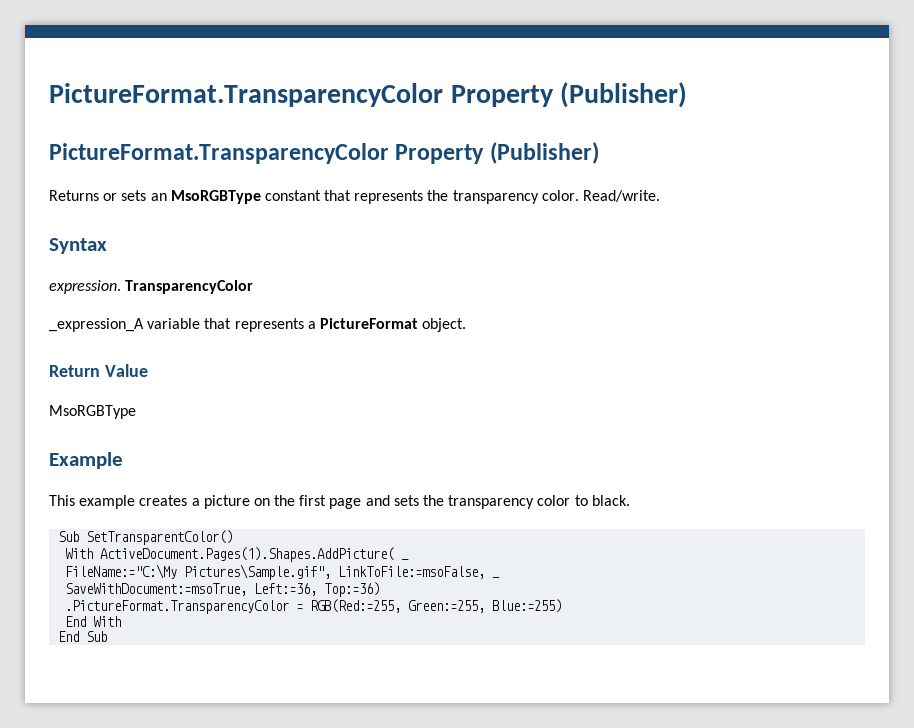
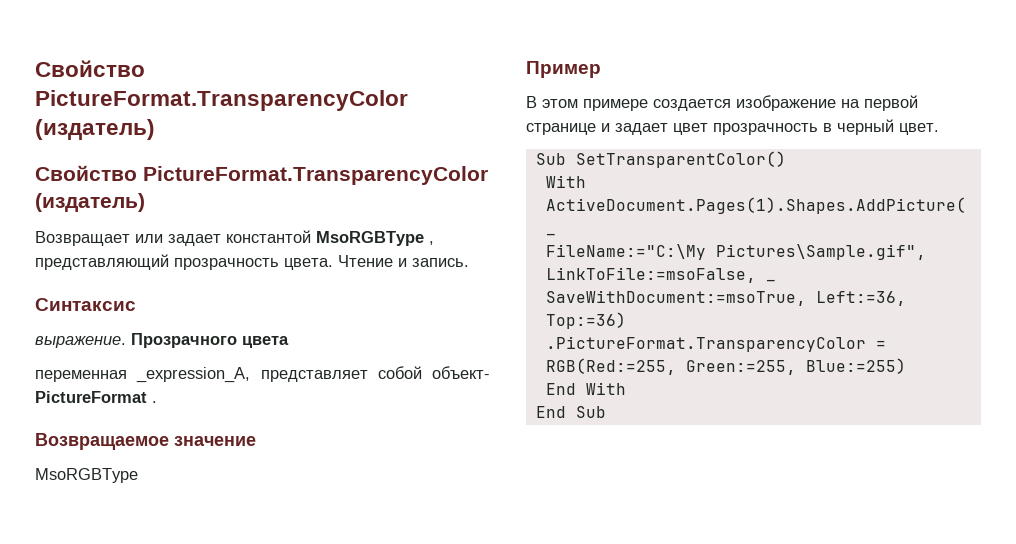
[49,82,688,108] [49,142,599,164] [49,190,661,204] [49,238,107,254] [49,280,254,294] [49,318,467,332] [49,364,148,377] [49,405,136,419] [49,452,123,469] [49,495,630,509] PictureFormat.TransparencyColor Property (Publisher) // PictureFormat.TransparencyColor Property (Publisher) // Returns or sets an MsoRGBType constant that represents the transparency color. Read/write. // Syntax // expression. TransparencyColor // _expression_A variable that represents a PictureFormat object. // Return Value // MsoRGBType // Example // This example creates a picture on the first page and sets the transparency color to black. -> [35,60,145,77] [35,90,408,111] [35,119,155,140] [35,165,488,185] [35,193,145,212] [35,230,434,246] [35,254,469,270] [35,298,136,311] [35,333,289,348] [35,366,490,383] [35,391,157,403] [35,433,256,450] [35,468,138,483] [526,61,601,78] [526,95,918,111] [526,119,939,135] Свойство PictureFormat.TransparencyColor (издатель) // Свойство PictureFormat.TransparencyColor (издатель) // Возвращает или задает константой MsoRGBType , представляющий прозрачность цвета. Чтение и запись. // Синтаксис // выражение. Прозрачного цвета // переменная _expression_A, представляет собой объект- PictureFormat . // Возвращаемое значение // MsoRGBType // Пример // В этом примере создается изображение на первой странице и задает цвет прозрачность в черный цвет.

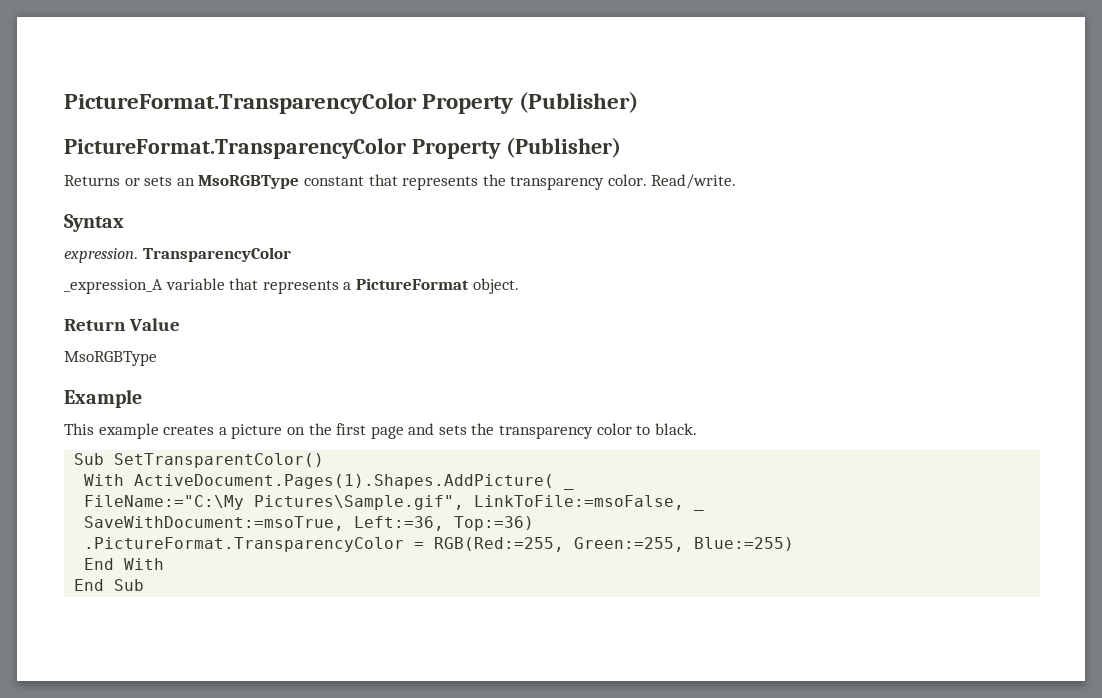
[35,60,145,77] [35,90,408,111] [35,119,155,140] [35,165,488,185] [35,193,145,212] [35,230,434,246] [35,254,469,270] [35,298,136,311] [35,333,289,348] [35,366,490,383] [35,391,157,403] [35,433,256,450] [35,468,138,483] [526,61,601,78] [526,95,918,111] [526,119,939,135] Свойство PictureFormat.TransparencyColor (издатель) // Свойство PictureFormat.TransparencyColor (издатель) // Возвращает или задает константой MsoRGBType , представляющий прозрачность цвета. Чтение и запись. // Синтаксис // выражение. Прозрачного цвета // переменная _expression_A, представляет собой объект- PictureFormat . // Возвращаемое значение // MsoRGBType // Пример // В этом примере создается изображение на первой странице и задает цвет прозрачность в черный цвет. -> [64,92,639,114] [64,137,621,159] [64,174,737,190] [64,214,124,232] [64,247,291,263] [64,278,519,294] [64,318,180,331] [64,351,157,366] [64,389,142,408] [64,423,697,439] PictureFormat.TransparencyColor Property (Publisher) // PictureFormat.TransparencyColor Property (Publisher) // Returns or sets an MsoRGBType constant that represents the transparency color. Read/write. // Syntax // expression. TransparencyColor // _expression_A variable that represents a PictureFormat object. // Return Value // MsoRGBType // Example // This example creates a picture on the first page and sets the transparency color to black.

